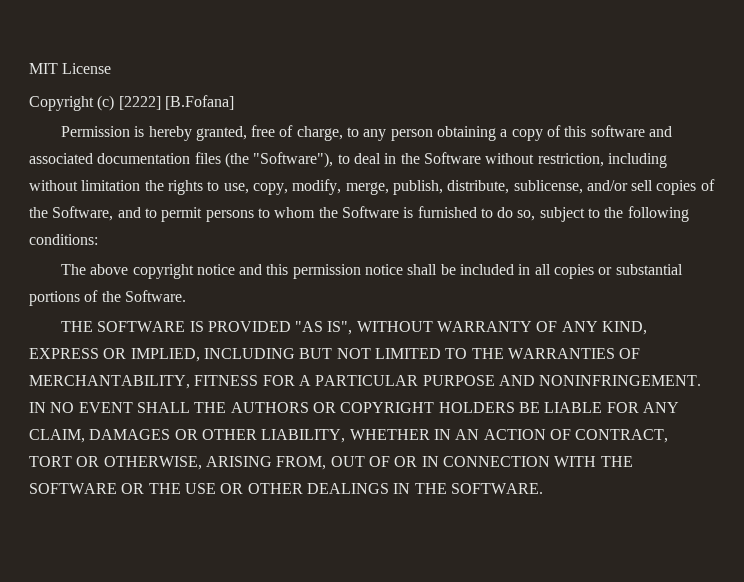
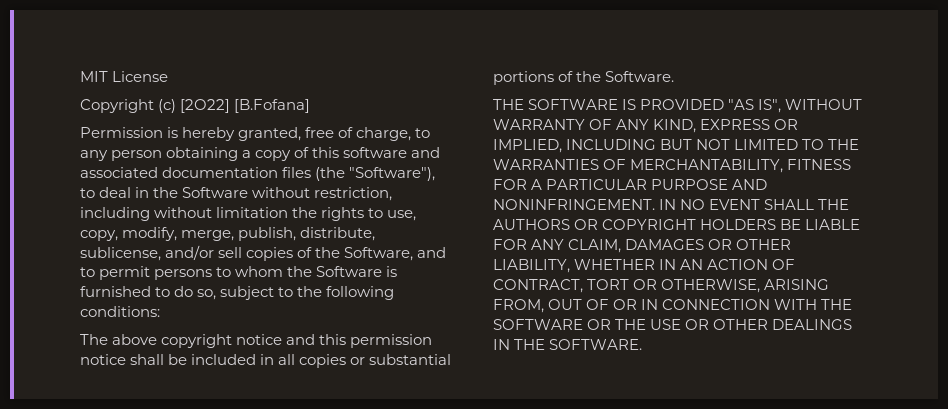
[118,96,161,110] [2222] -> [180,99,231,113] [2O22]

